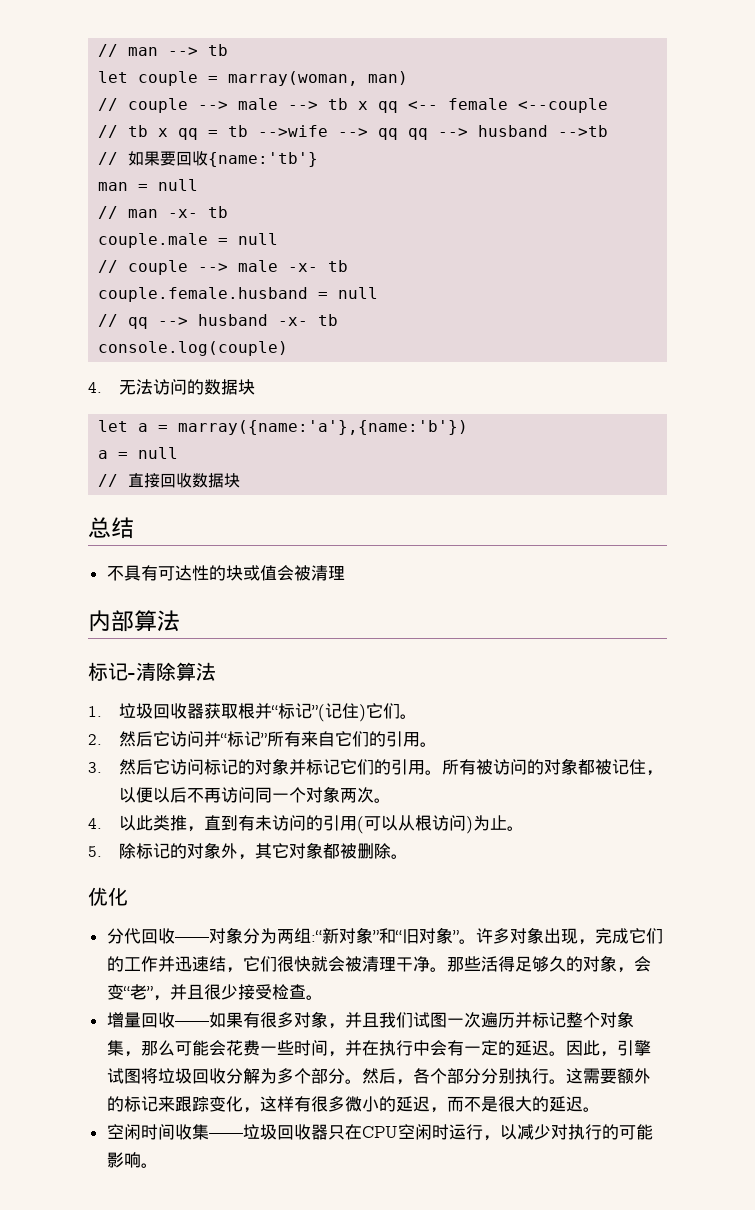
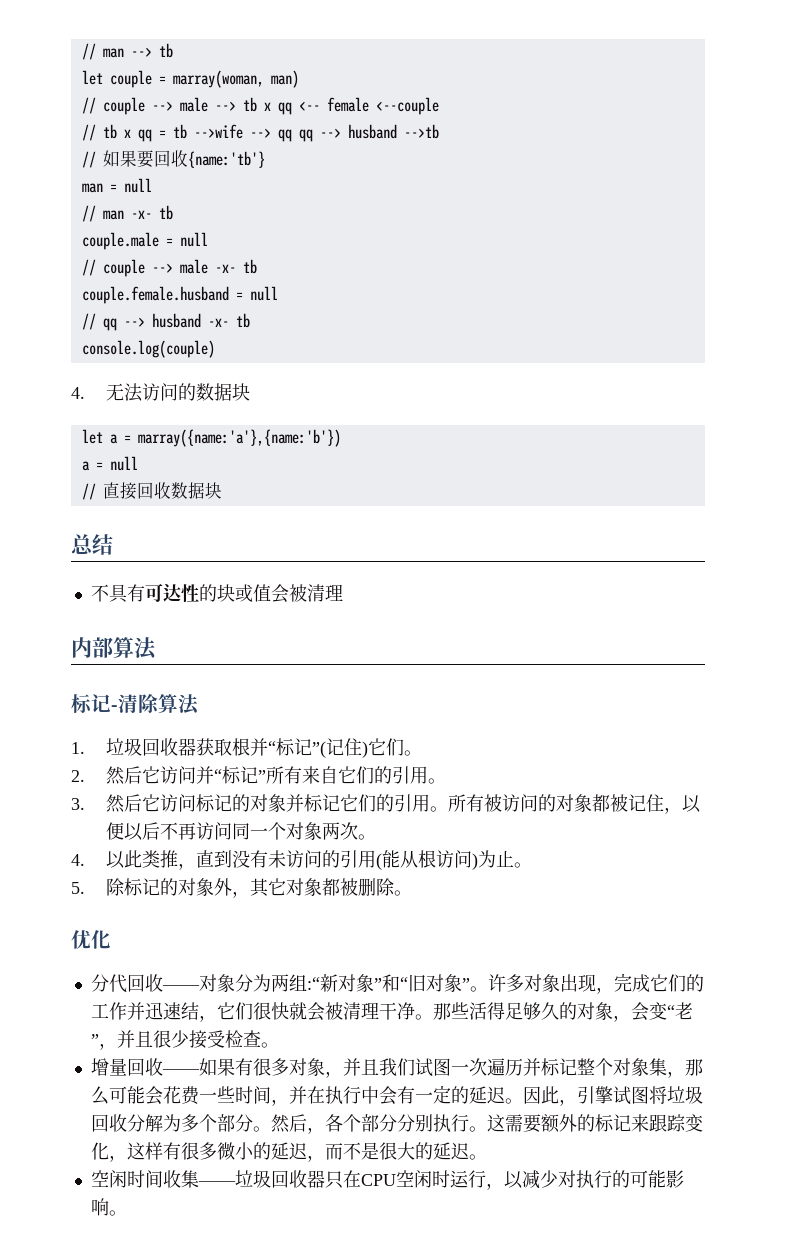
(238, 823) none -> [232,850,251,868] 没
[363,815,398,831] 可以 -> [382,850,401,868] 能

